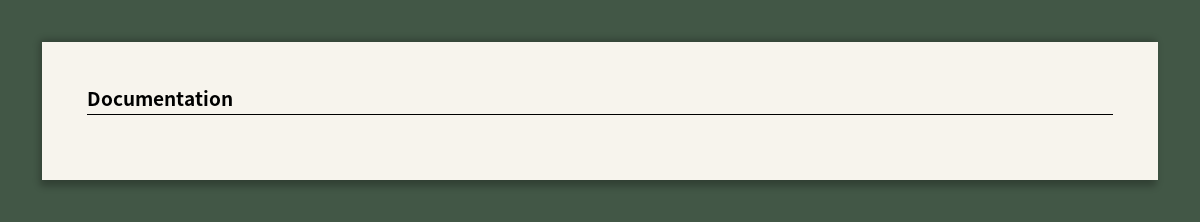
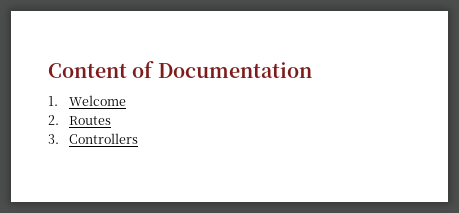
(87, 98) none -> [48,61,155,78] Content of
(233, 98) none -> [48,95,126,106] [48,115,111,125] [48,133,138,144] // 1. Welcome // 2. Routes // 3. Controllers

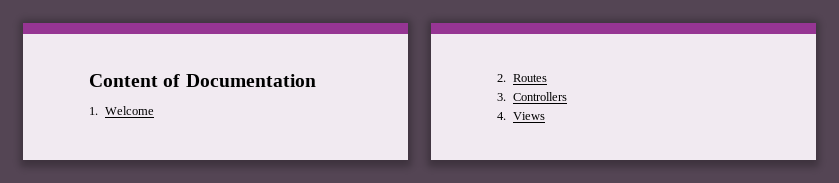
(138, 138) none -> [497,112,545,120] // 4. Views

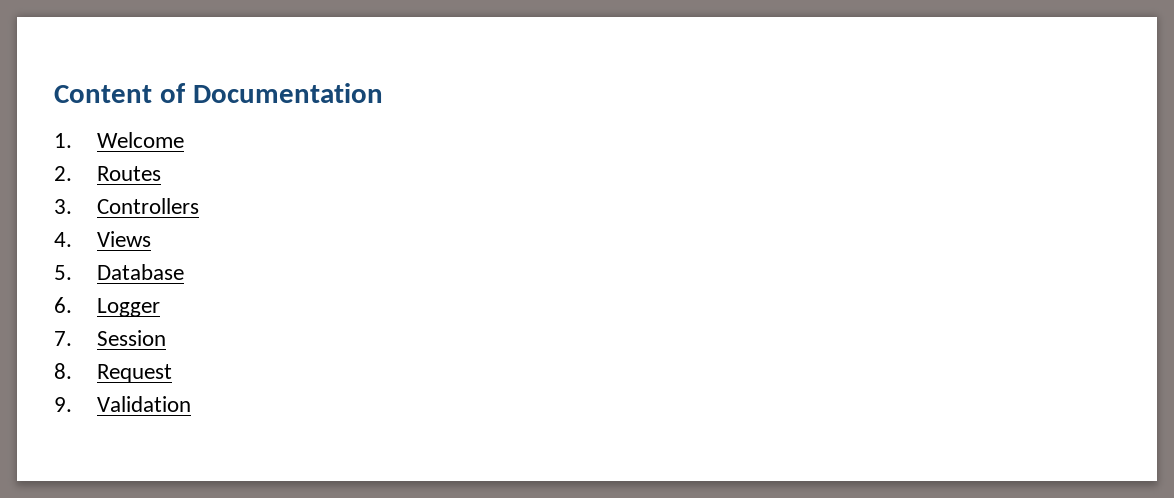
(545, 116) none -> [54,264,185,280] [54,297,161,317] [54,330,167,346] [54,363,173,383] [54,396,192,412] // 5. Database // 6. Logger // 7. Session // 8. Request // 9. Validation

